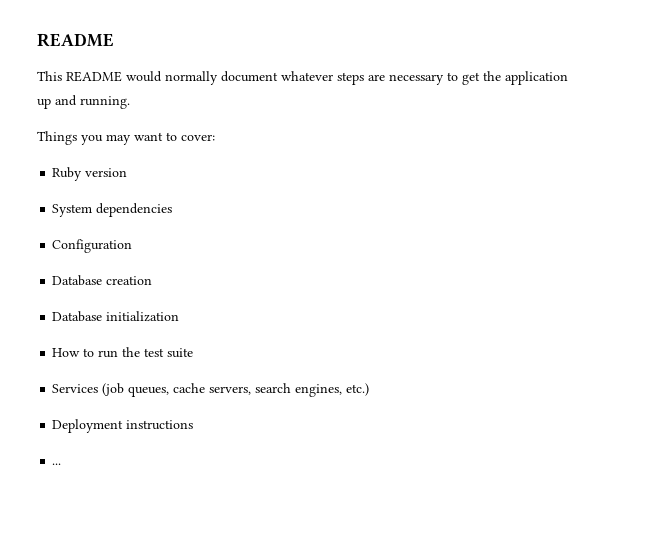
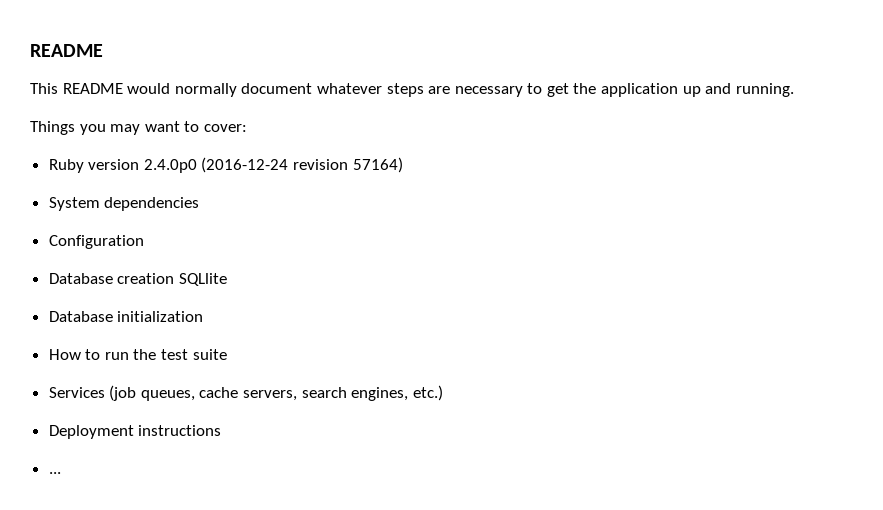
(128, 172) none -> [143,157,403,173] 2.4.0p0 (2016-12-24 revision 57164)
(153, 280) none -> [178,273,227,286] SQLlite

